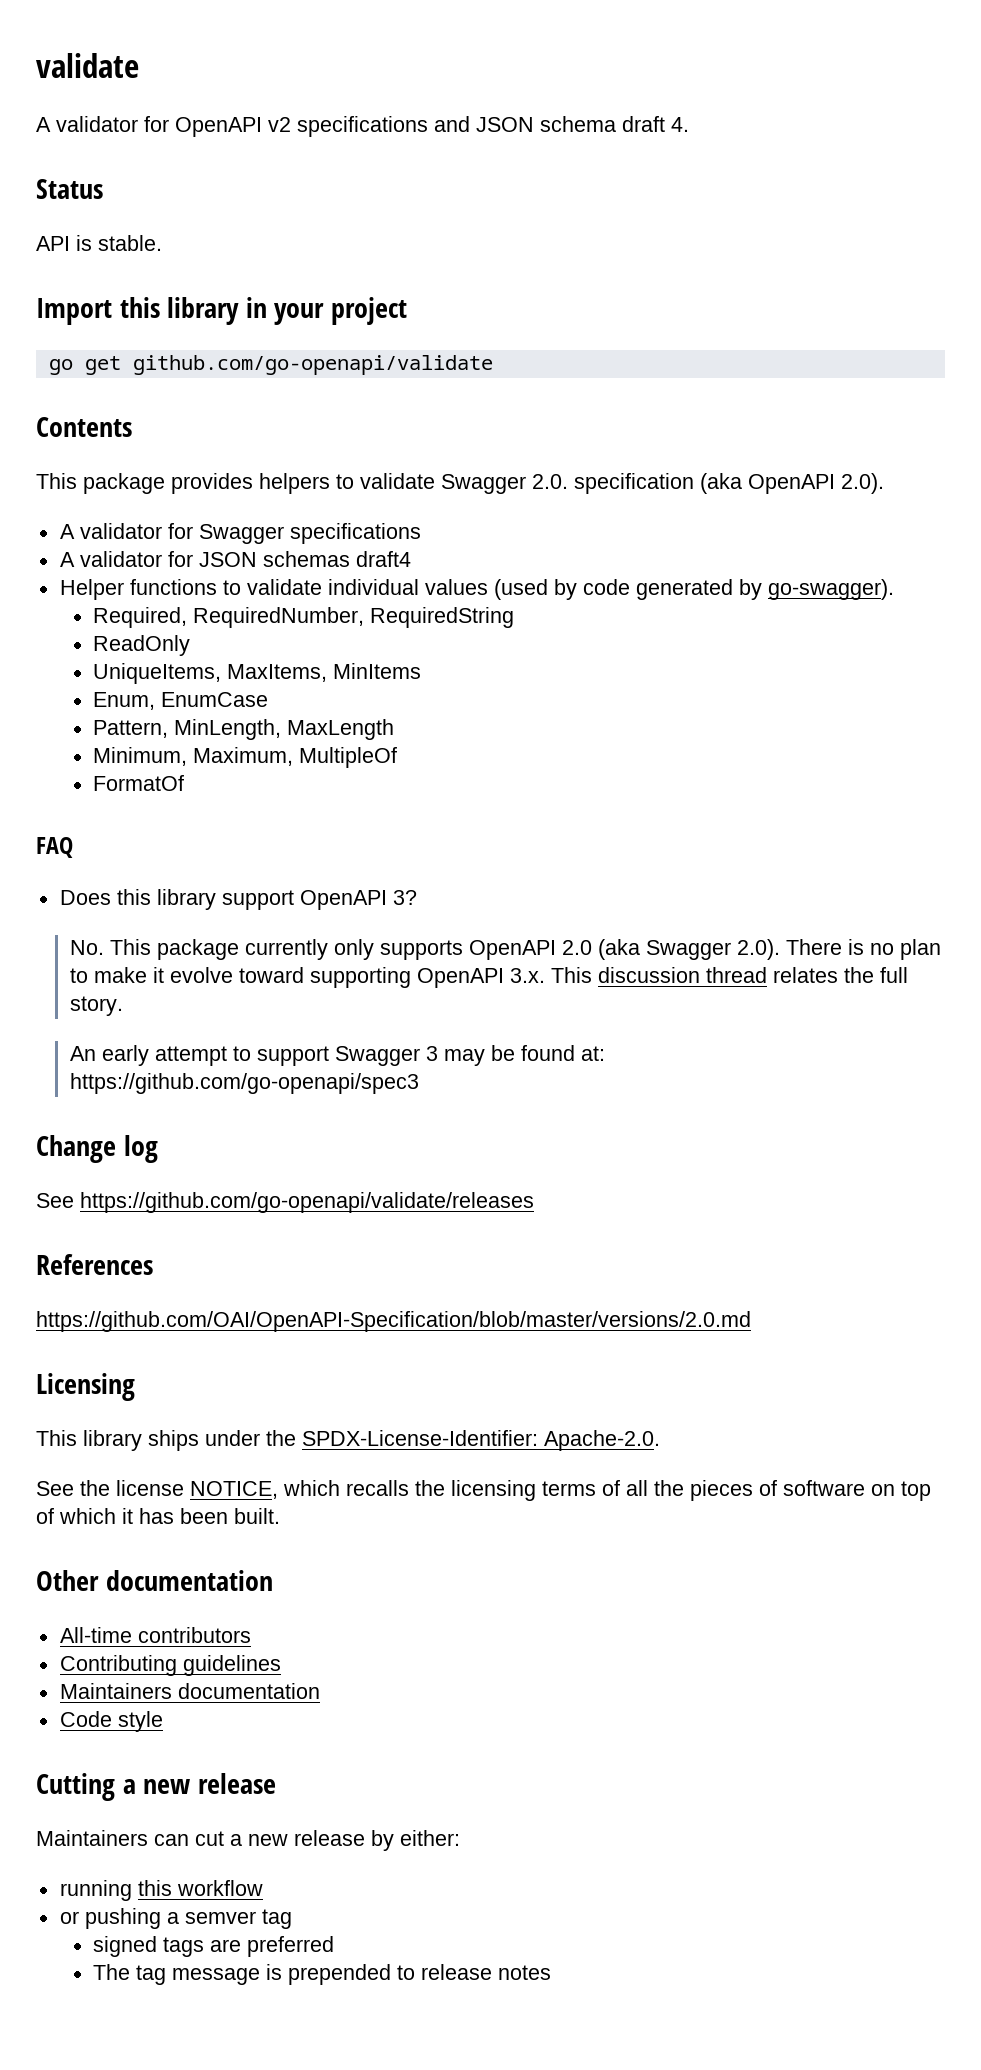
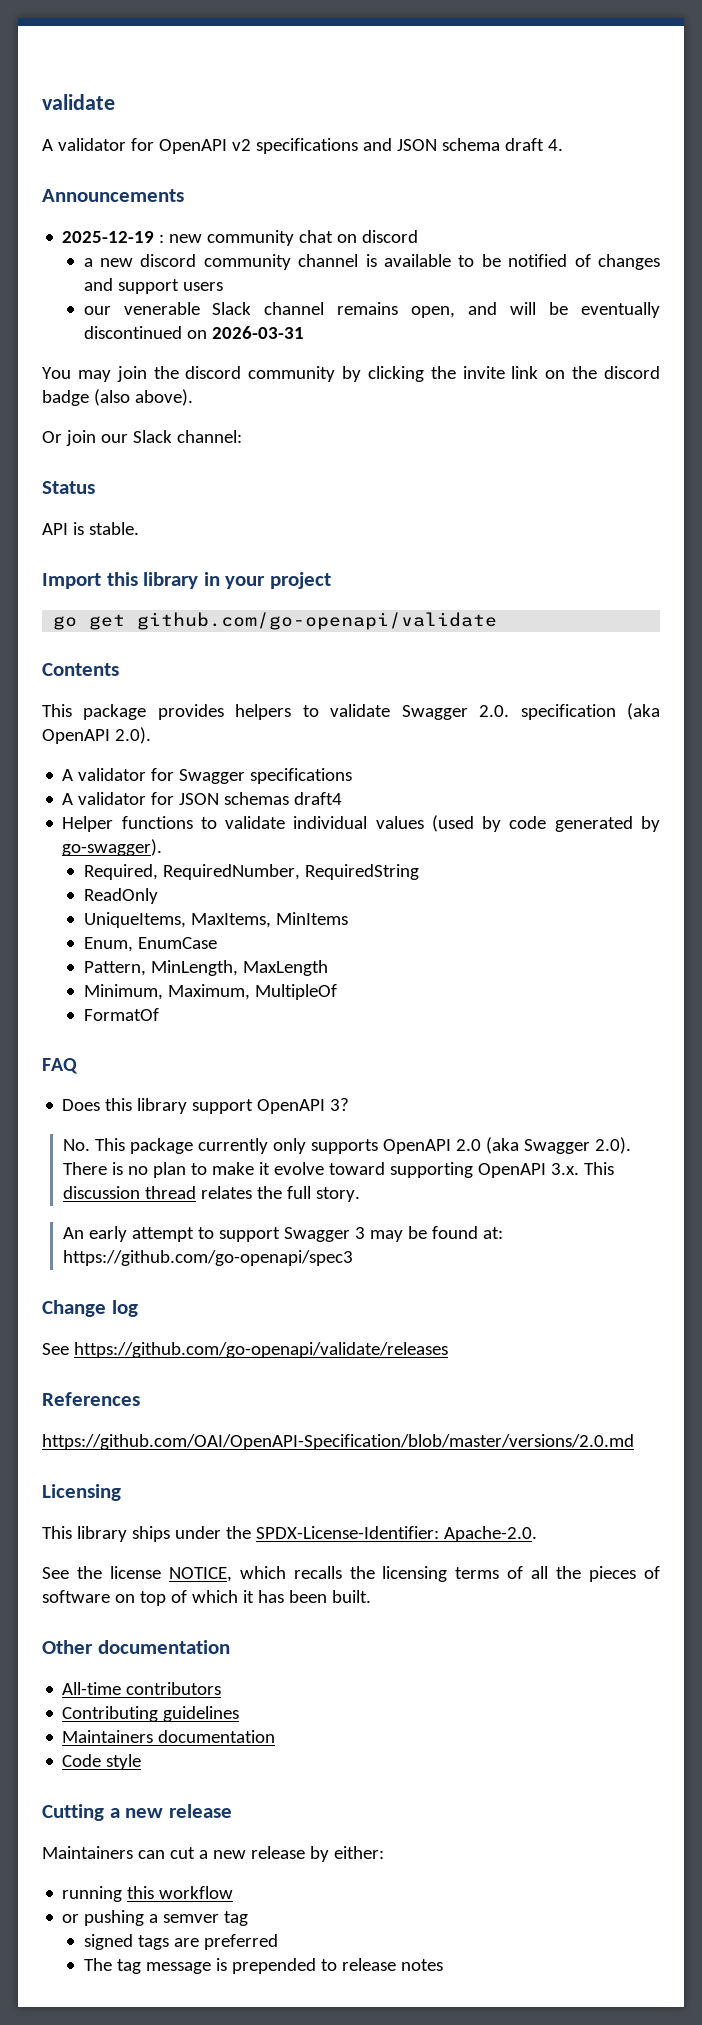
(689, 124) none -> [42,189,184,202] [62,230,419,246] [83,254,660,270] [83,278,223,294] [83,302,660,318] [83,326,304,339] [42,366,660,382] [42,389,193,406] [42,430,242,446] // Announcements // 2025-12-19 : new community chat on discord // a new discord community channel is available to be notified of changes and support users // our venerable Slack channel remains open, and will be eventually discontinued on 2026-03-31 // You may join the discord community by clicking the invite link on the discord badge (also above). // Or join our Slack channel:

